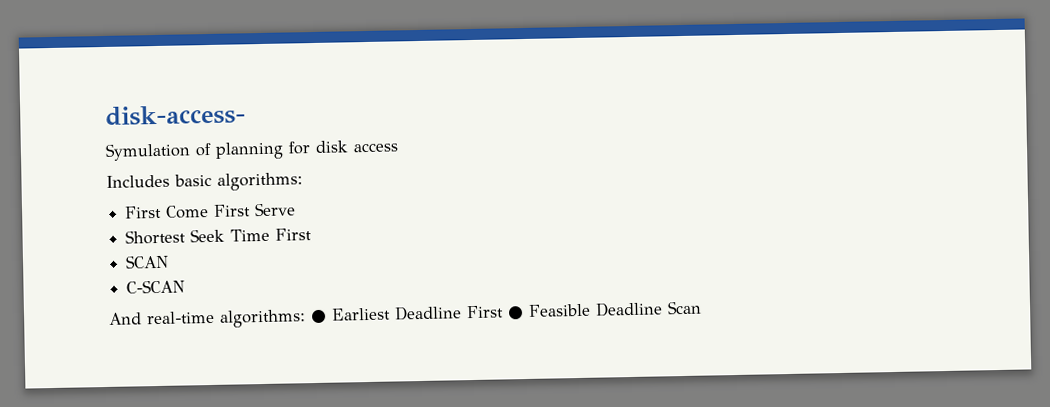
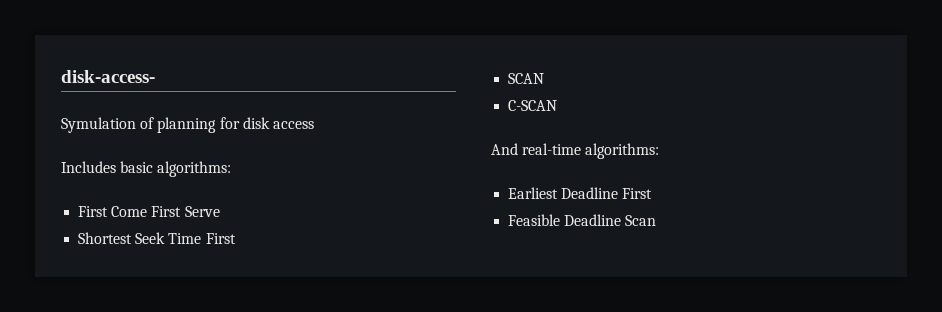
[310,309,327,324] ● -> (660, 151) //
[507,306,524,320] ● -> (653, 193) //

